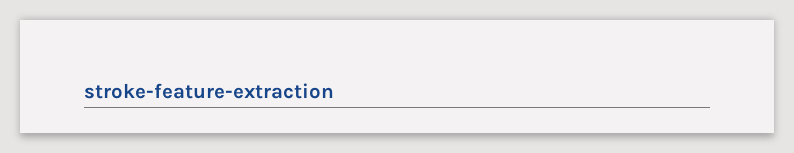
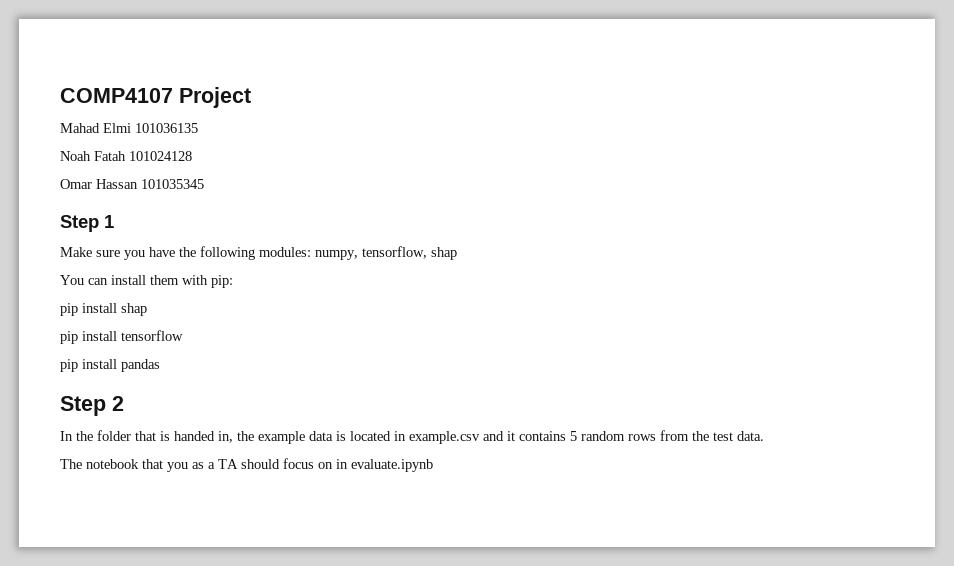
[84,83,334,99] stroke-feature-extraction -> [60,87,251,108] [60,123,198,133] [60,151,192,161] [60,179,204,189] [60,215,114,232] [60,246,457,260] [60,275,233,288] [60,303,147,316] [60,330,183,344] [60,359,160,372] [60,396,124,416] [60,430,764,444] [60,458,433,472] COMP4107 Project // Mahad Elmi 101036135 // Noah Fatah 101024128 // Omar Hassan 101035345 // Step 1 // Make sure you have the following modules: numpy, tensorflow, shap // You can install them with pip: // pip install shap // pip install tensorflow // pip install pandas // Step 2 // In the folder that is handed in, the example data is located in example.csv and it contains 5 random rows from the test data. // The notebook that you as a TA should focus on in evaluate.ipynb

